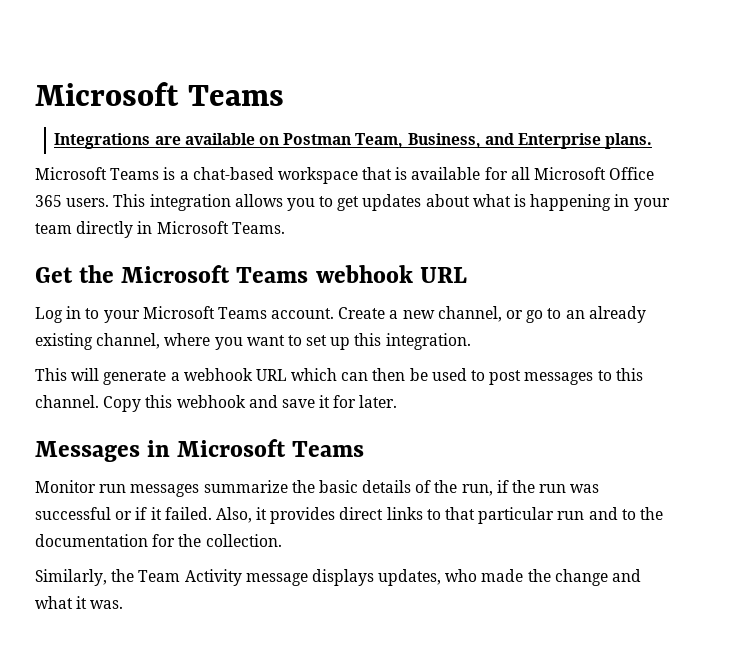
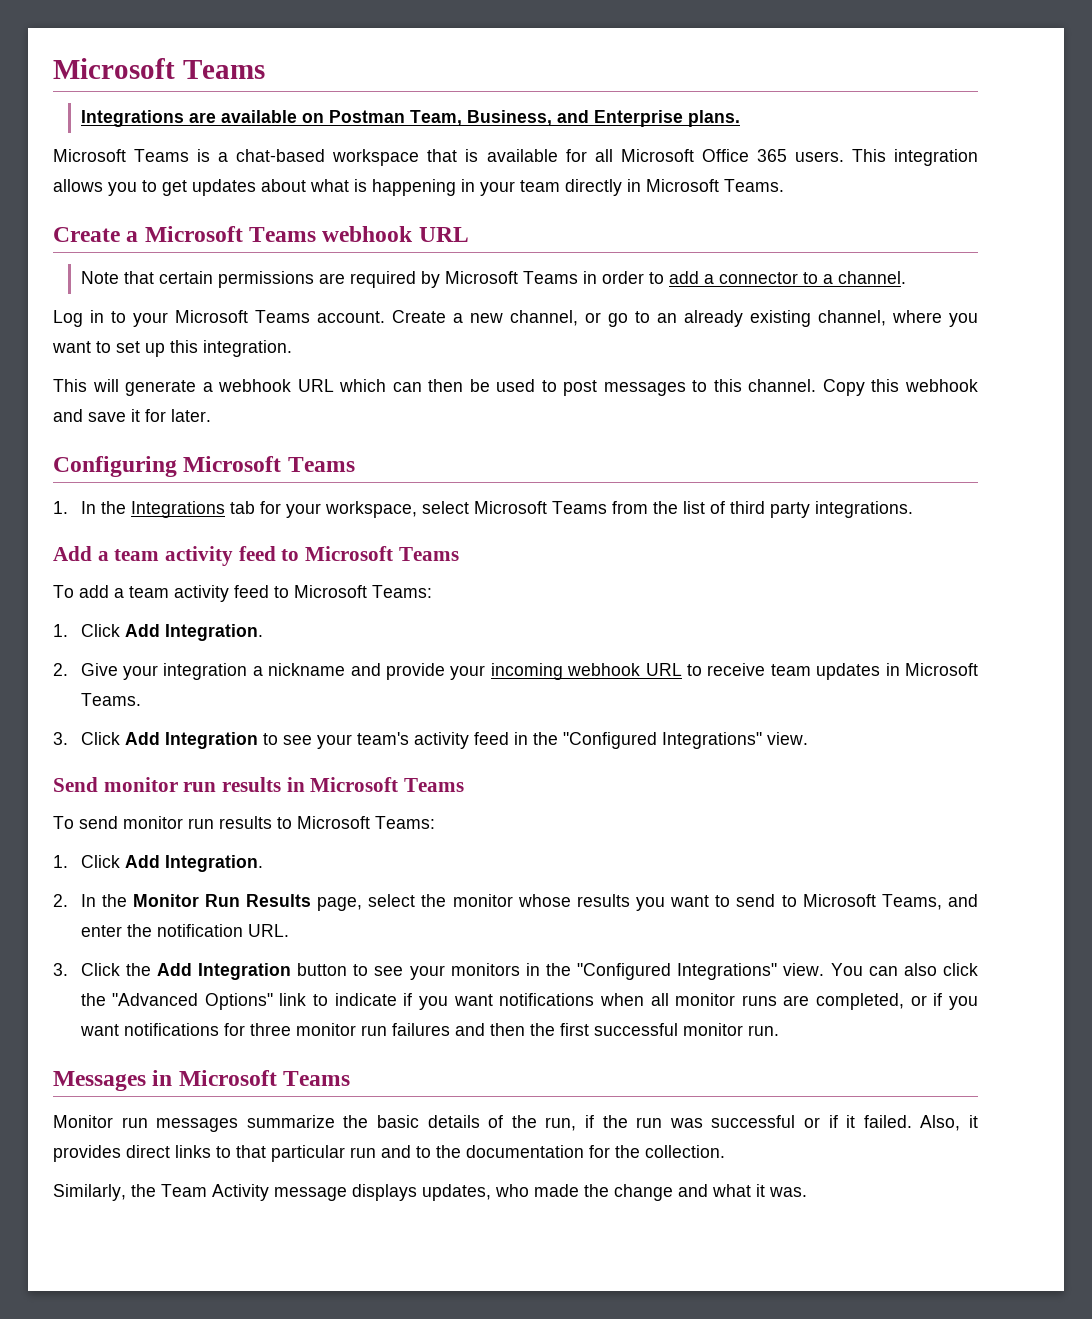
[35,265,115,283] Get the -> [53,227,139,242] Create a
(467, 275) none -> [80,271,906,288] // Note that certain permissions are required by Microsoft Teams in order to add a connector to a channel.
(398, 401) none -> [53,456,355,477] [53,501,913,518] [53,546,459,566] [53,585,432,602] [53,624,263,641] [53,663,979,680] [80,693,141,706] [53,732,808,749] [53,777,465,792] [53,816,435,829] [53,855,263,872] [53,894,978,911] [80,924,289,937] [53,963,978,980] [80,993,978,1010] [79,1023,779,1036] // Configuring Microsoft Teams // 1. In the Integrations tab for your workspace, select Microsoft Teams from the list of third party integrations. // Add a team activity feed to Microsoft Teams // To add a team activity feed to Microsoft Teams: // 1. Click Add Integration. // 2. Give your integration a nickname and provide your incoming webhook URL to receive team updates in Microsoft Teams. // 3. Click Add Integration to see your team's activity feed in the "Configured Integrations" view. // Send monitor run results in Microsoft Teams // To send monitor run results to Microsoft Teams: // 1. Click Add Integration. // 2. In the Monitor Run Results page, select the monitor whose results you want to send to Microsoft Teams, and enter the notification URL. // 3. Click the Add Integration button to see your monitors in the "Configured Integrations" view. You can also click the "Advanced Options" link to indicate if you want notifications when all monitor runs are completed, or if you want notifications for three monitor run failures and then the first successful monitor run.

